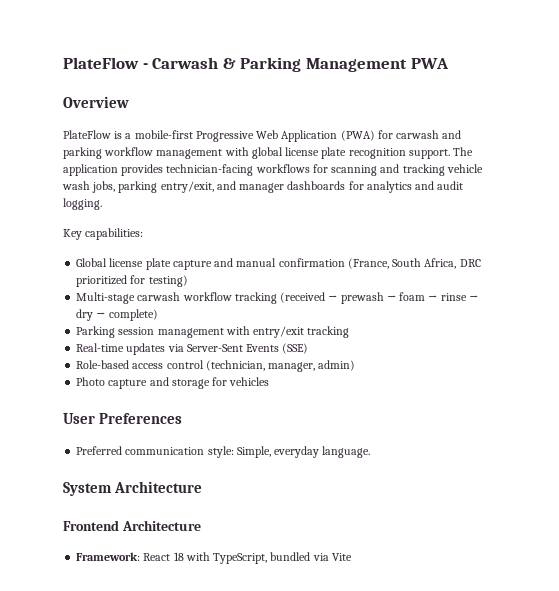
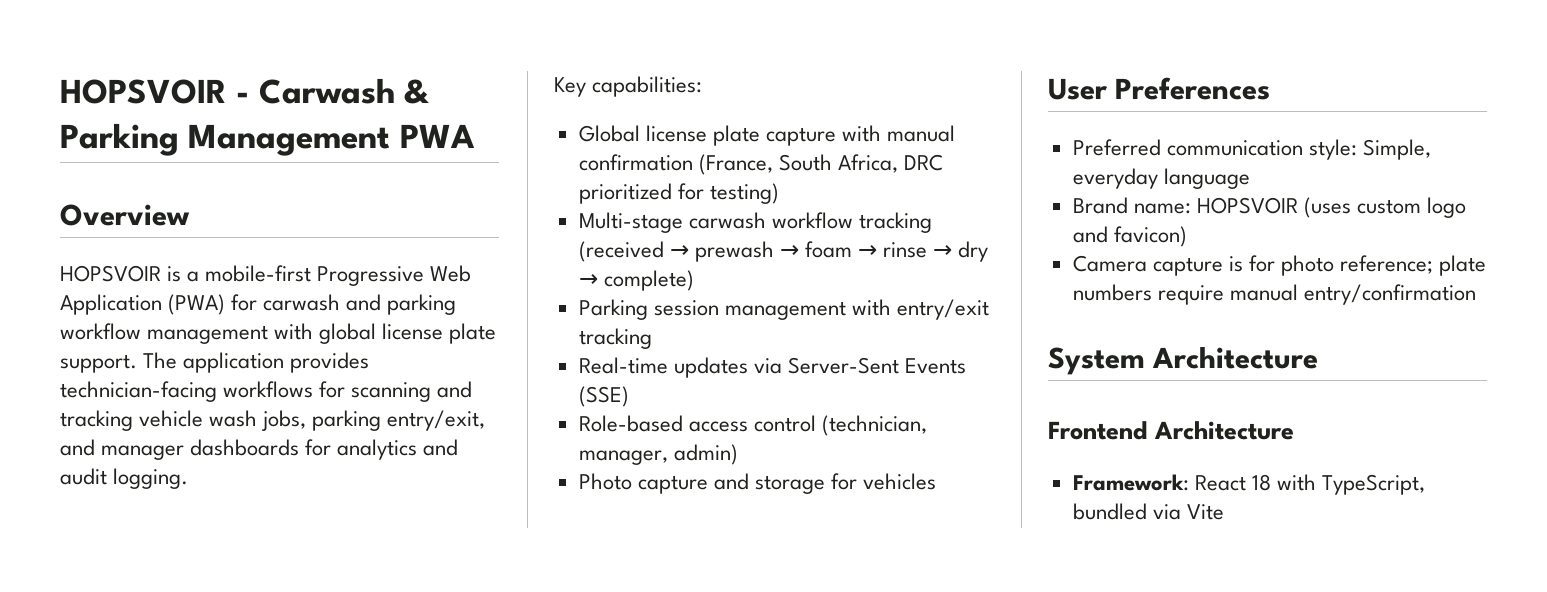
[63,57,139,69] PlateFlow -> [60,79,227,104] HOPSVOIR
[63,130,111,139] PlateFlow -> [60,265,161,282] HOPSVOIR
[348,148,406,159] recognition -> (497, 333) none
[214,258,234,267] and -> [842,125,882,142] with
[322,446,371,458] language. -> [1163,168,1250,189] [1072,197,1467,218] [1072,226,1187,247] [1072,255,1487,276] [1072,284,1476,305] language // Brand name: HOPSVOIR (uses custom logo and favicon) // Camera capture is for photo reference; plate numbers require manual entry/confirmation

